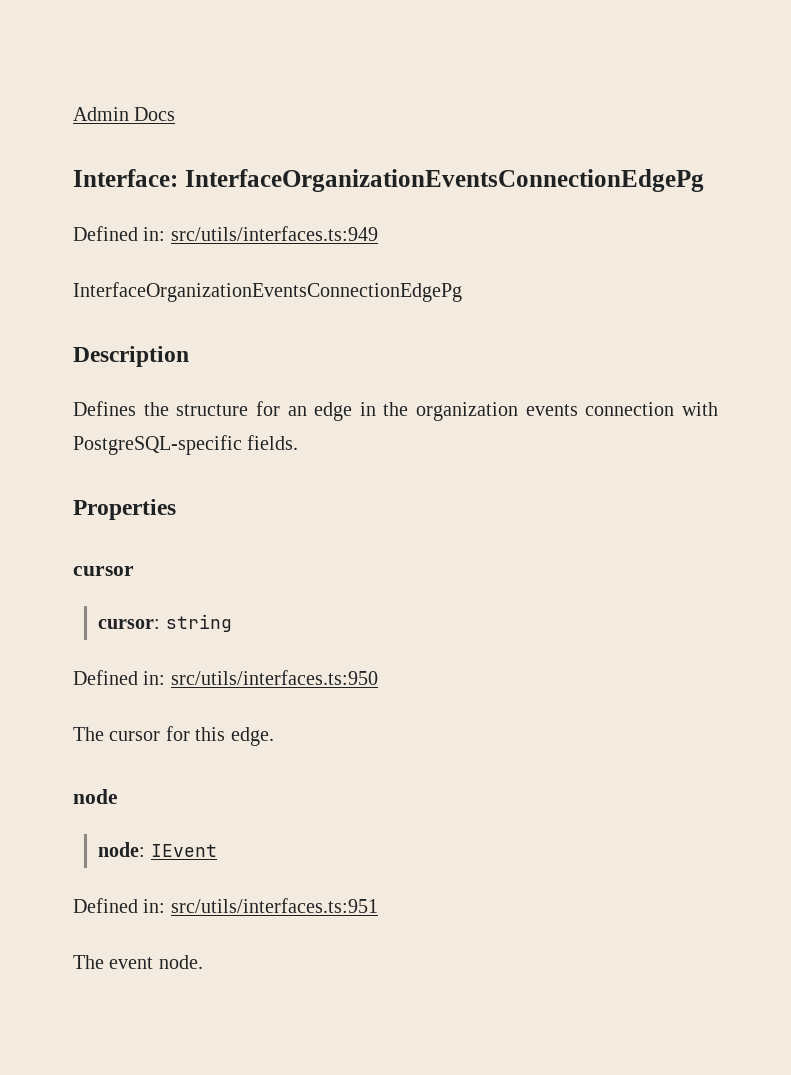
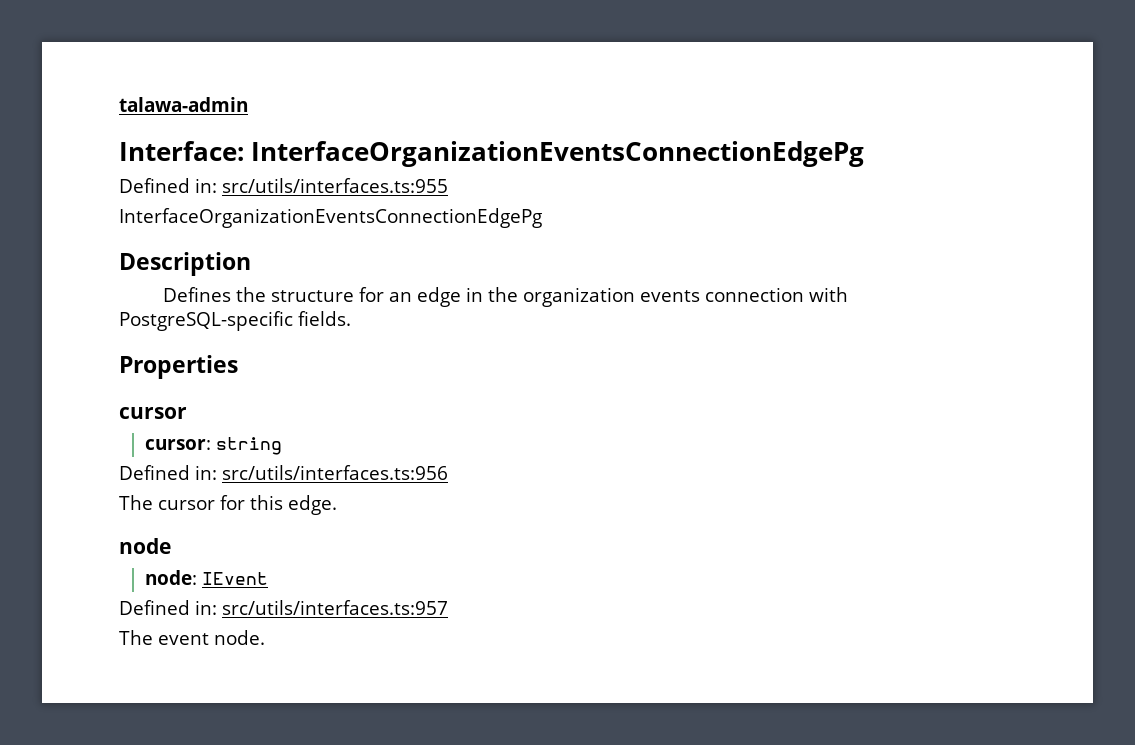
[73,107,176,121] Admin Docs -> [119,97,248,112] talawa-admin
[170,226,378,241] src/utils/interfaces.ts:949 -> [222,178,448,193] src/utils/interfaces.ts:955
[170,670,378,685] src/utils/interfaces.ts:950 -> [222,465,448,480] src/utils/interfaces.ts:956
[170,898,378,913] src/utils/interfaces.ts:951 -> [222,600,448,615] src/utils/interfaces.ts:957

